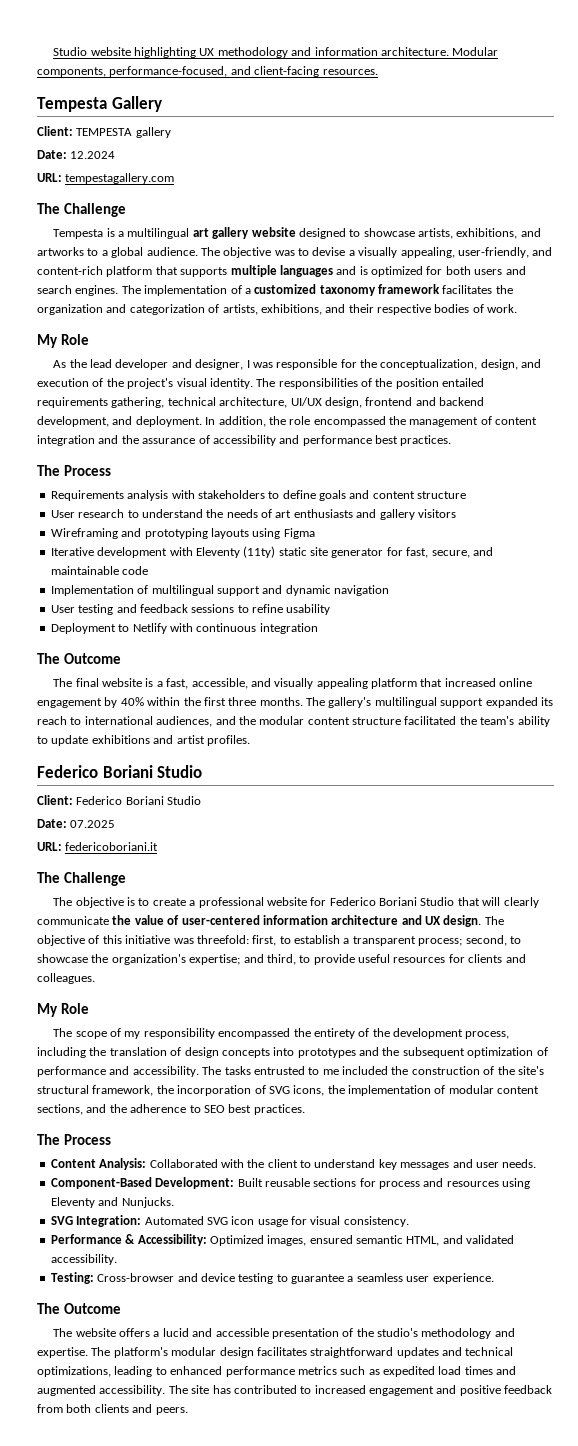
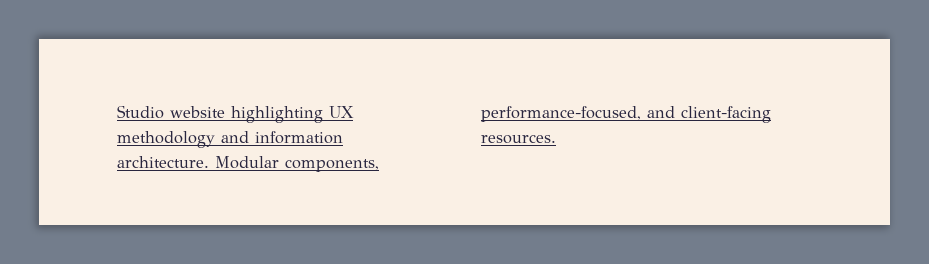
[37,96,162,112] [37,126,171,138] [37,150,116,159] [37,173,175,184] [37,203,126,217] [53,227,541,239] [37,247,553,258] [37,265,526,277] [37,284,513,296] [37,304,518,315] [37,334,89,348] [53,359,542,370] [37,378,485,389] [37,397,484,408] [37,416,538,427] [37,435,452,446] [37,465,111,476] [50,490,467,501] [50,509,456,520] [50,528,315,539] [50,546,493,558] [50,566,149,575] [50,585,389,596] [50,604,331,615] [50,623,318,634] [37,653,121,664] [53,678,533,689] [37,697,553,708] [37,716,550,727] [37,735,250,746] [37,765,203,778] [37,795,202,805] [37,819,116,828] [37,842,159,851] [37,872,126,886] [53,897,539,908] [37,915,504,927] [37,935,521,946] [37,954,526,965] [37,973,95,984] [37,1003,89,1017] [53,1028,510,1039] [37,1047,548,1058] [37,1066,544,1077] [37,1085,540,1096] [37,1104,305,1115] [37,1134,111,1145] [50,1158,537,1170] [50,1177,531,1189] [50,1197,174,1208] [50,1215,409,1227] [50,1234,515,1246] [50,1254,117,1265] [50,1272,494,1284] [37,1303,121,1314] [53,1328,515,1339] [37,1347,514,1358] [37,1366,517,1377] [37,1385,553,1396] [37,1404,188,1415] // Tempesta Gallery // Client: TEMPESTA gallery // Date: 12.2024 // URL: tempestagallery.com // The Challenge // Tempesta is a multilingual art gallery website designed to showcase artists, exhibitions, and artworks to a global audience. The objective was to devise a visually appealing, user-friendly, and content-rich platform that supports multiple languages and is optimized for both users and search engines. The implementation of a customized taxonomy framework facilitates the organization and categorization of artists, exhibitions, and their respective bodies of work. // My Role // As the lead developer and designer, I was responsible for the conceptualization, design, and execution of the project's visual identity. The responsibilities of the position entailed requirements gathering, technical architecture, UI/UX design, frontend and backend development, and deployment. In addition, the role encompassed the management of content integration and the assurance of accessibility and performance best practices. // The Process // Requirements analysis with stakeholders to define goals and content structure // User research to understand the needs of art enthusiasts and gallery visitors // Wireframing and prototyping layouts using Figma // Iterative development with Eleventy (11ty) static site generator for fast, secure, and maintainable code // Implementation of multilingual support and dynamic navigation // User testing and feedback sessions to refine usability // Deployment to Netlify with continuous integration // The Outcome // The final website is a fast, accessible, and visually appealing platform that increased online engagement by 40% within the first three months. The gallery's multilingual support expanded its reach to international audiences, and the modular content structure facilitated the team's ability to update exhibitions and artist profiles. // Federico Boriani Studio // Client: Federico Boriani Studio // Date: 07.2025 // URL: federicoboriani.it // The Challenge // The objective is to create a professional website for Federico Boriani Studio that will clearly communicate the value of user-centered information architecture and UX design. The objective of this initiative was threefold: first, to establish a transparent process; second, to showcase the organization's expertise; and third, to provide useful resources for clients and colleagues. // My Role // The scope of my responsibility encompassed the entirety of the development process, including the translation of design concepts into prototypes and the subsequent optimization of performance and accessibility. The tasks entrusted to me included the construction of the site's structural framework, the incorporation of SVG icons, the implementation of modular content sections, and the adherence to SEO best practices. // The Process // Content Analysis: Collaborated with the client to understand key messages and user needs. // Component-Based Development: Built reusable sections for process and resources using Eleventy and Nunjucks. // SVG Integration: Automated SVG icon usage for visual consistency. // Performance & Accessibility: Optimized images, ensured semantic HTML, and validated accessibility. // Testing: Cross-browser and device testing to guarantee a seamless user experience. // The Outcome // The website offers a lucid and accessible presentation of the studio's methodology and expertise. The platform's modular design facilitates straightforward updates and technical optimizations, leading to enhanced performance metrics such as expedited load times and augmented accessibility. The site has contributed to increased engagement and positive feedback from both clients and peers. -> (556, 139) none

